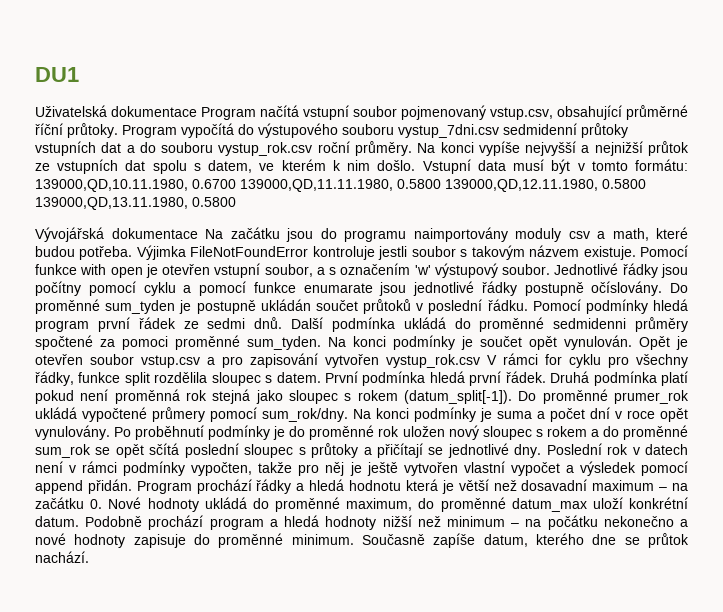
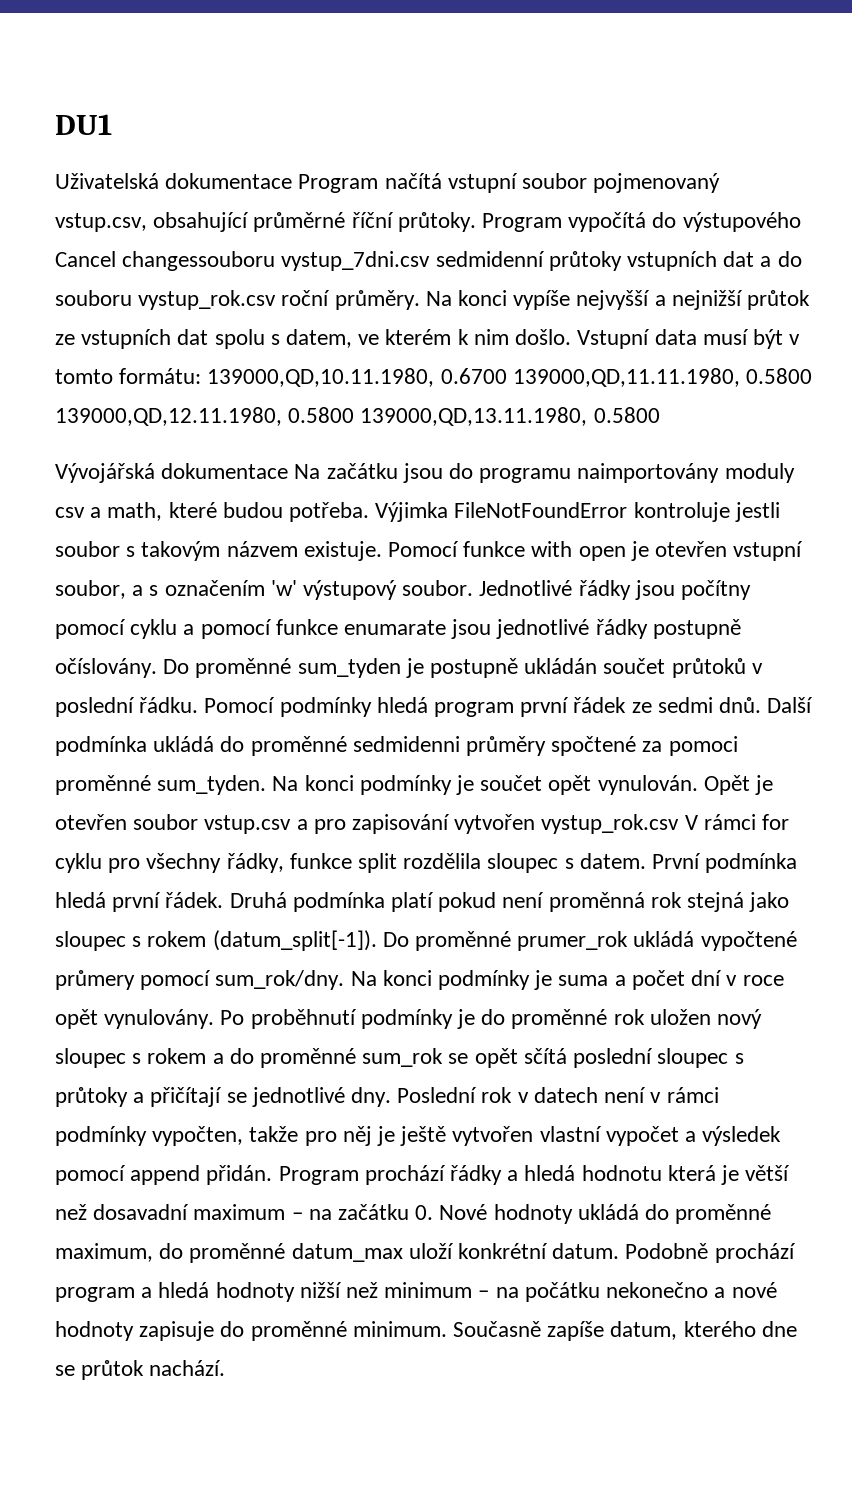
[342,124,394,135] souboru -> [55,251,276,271] Cancel changessouboru

